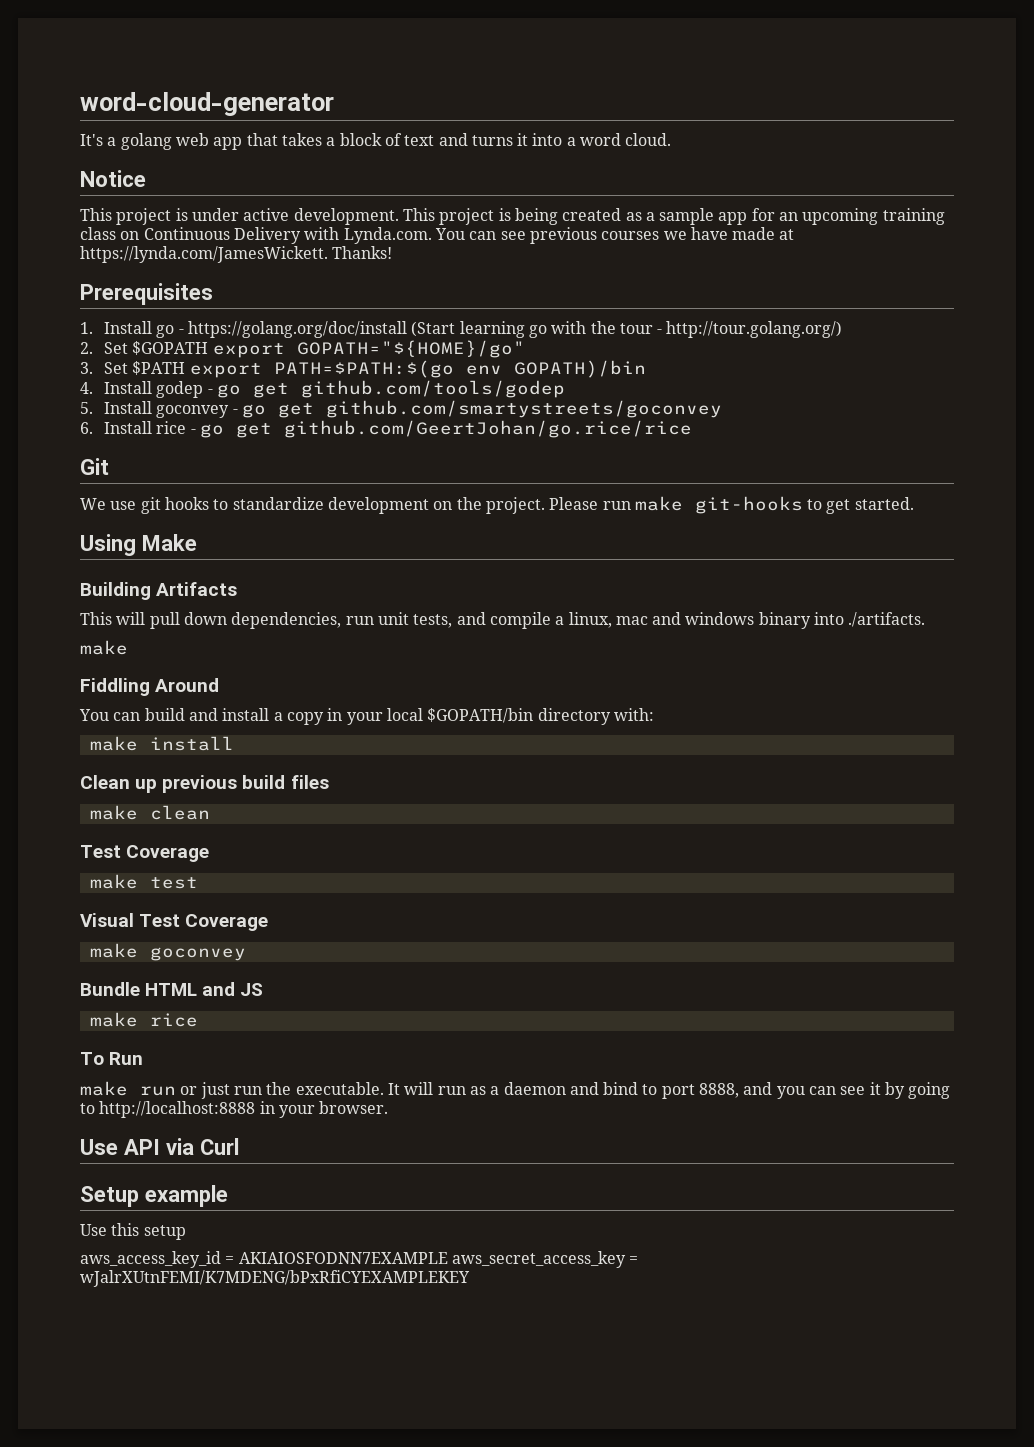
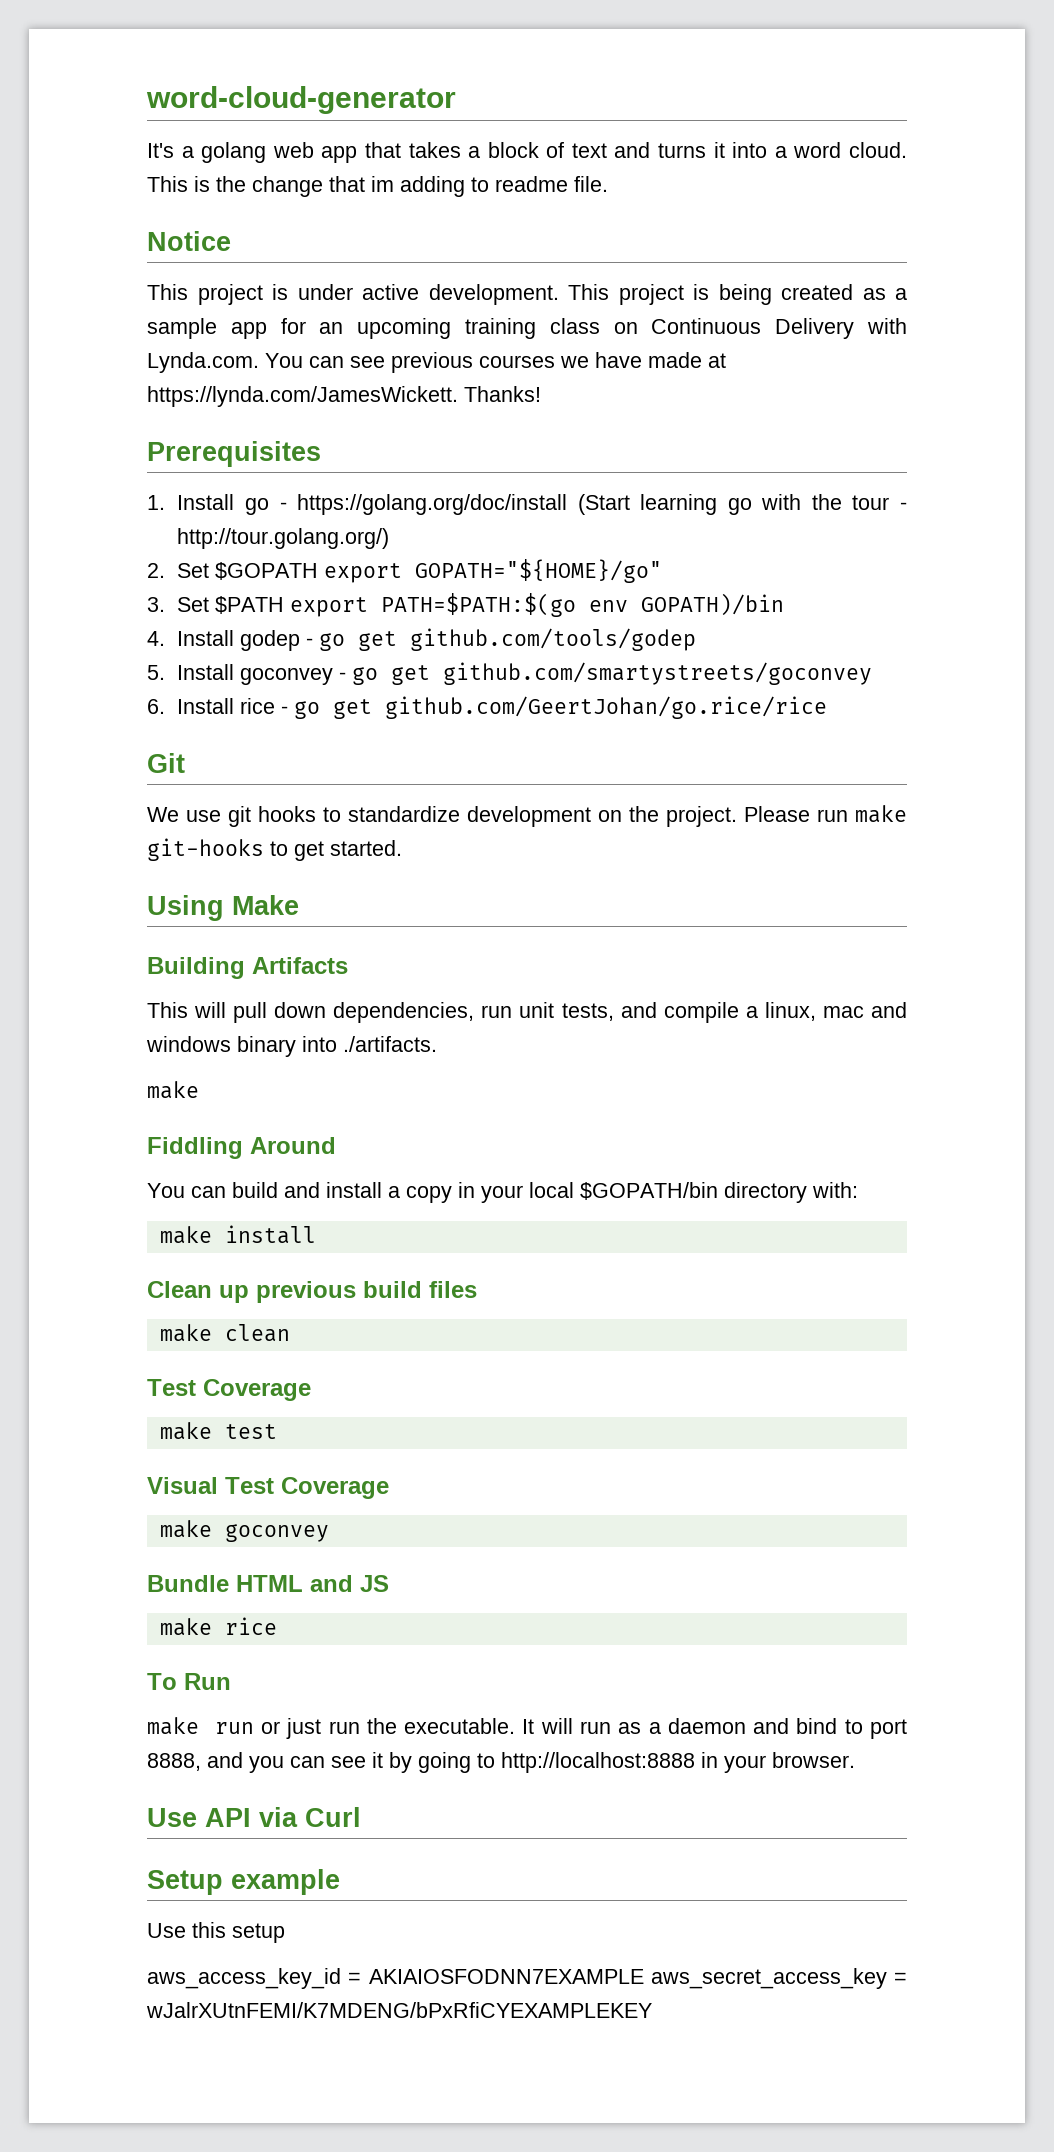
(672, 139) none -> [147,176,608,197] This is the change that im adding to readme file.

